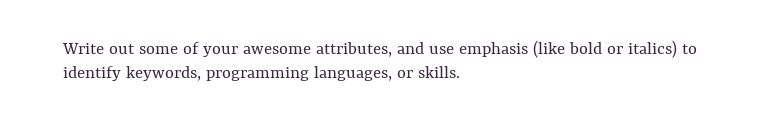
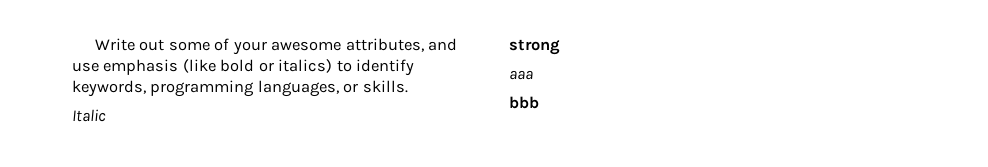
(460, 72) none -> [72,109,106,122] [509,39,560,55] [509,70,533,80] [509,96,539,109] // Italic // strong // aaa // bbb

